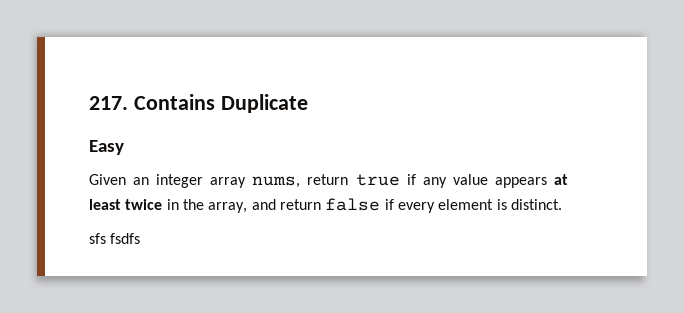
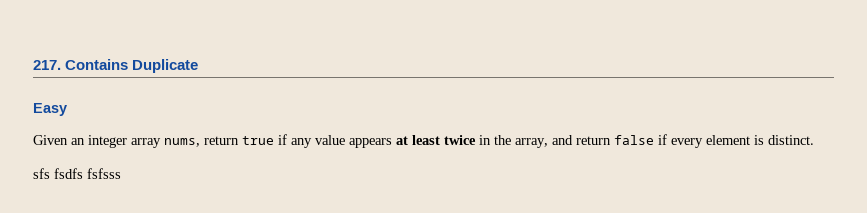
(141, 238) none -> [87,168,121,179] fsfsss

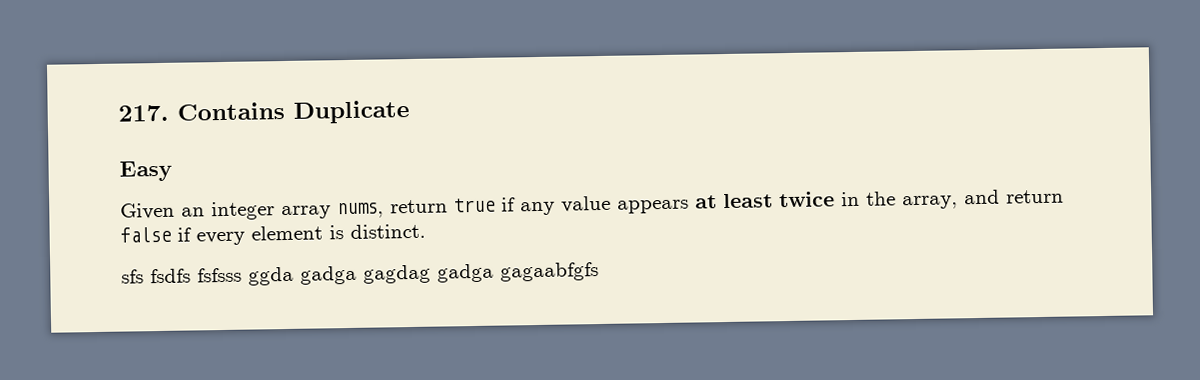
(121, 173) none -> [248,262,599,286] ggda gadga gagdag gadga gagaabfgfs

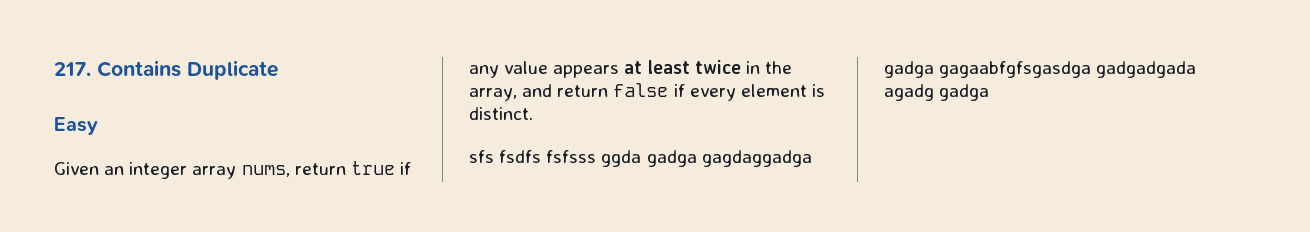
[363,262,599,284] gagdag gadga gagaabfgfs -> [701,150,812,167] [884,61,1197,78] [884,84,990,101] gagdaggadga gadga gagaabfgfsgasdga gadgadgada agadg gadga

